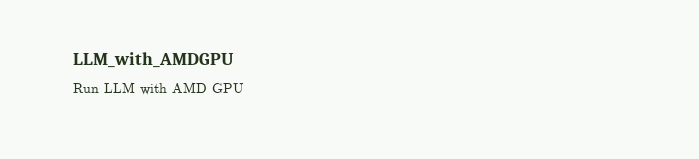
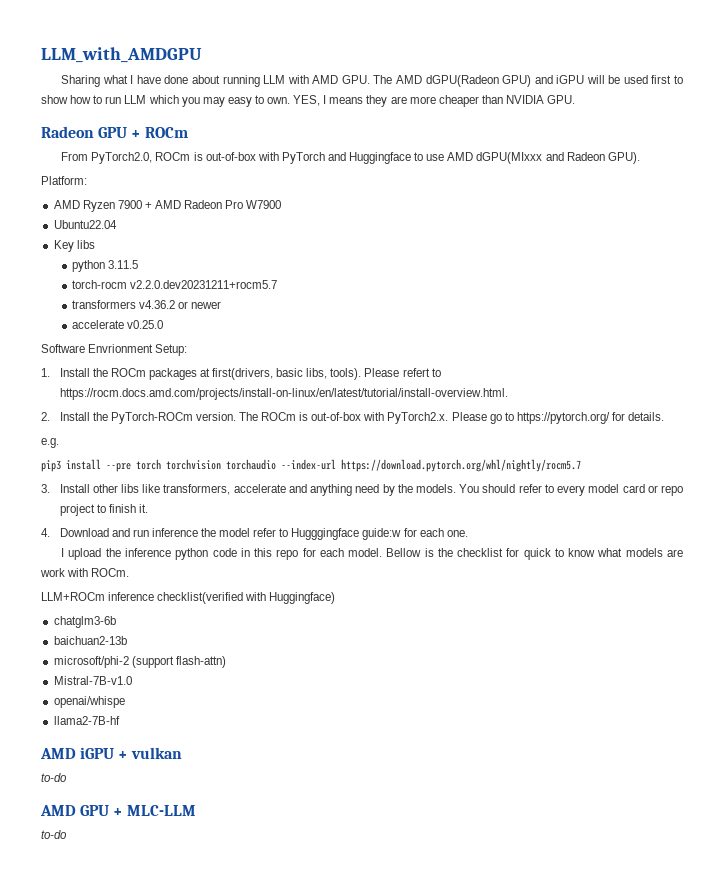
[73,82,244,95] Run LLM with AMD GPU -> [61,75,684,87] [41,95,576,107] [41,126,188,138] [61,152,640,164] [41,176,87,185] [53,200,282,212] [53,220,117,229] [53,240,95,252] [72,260,139,272] [72,280,278,289] [72,300,222,309] [72,320,164,329] [41,344,188,356] [41,368,441,380] [59,388,508,400] [41,412,665,424] [41,438,59,448] [41,459,581,472] [41,484,683,496] [59,504,148,516] [41,528,468,540] [61,548,684,560] [40,568,130,577] [41,592,336,604] [53,616,116,628] [53,636,127,645] [53,656,226,668] [53,676,132,685] [53,696,125,708] [53,716,120,725] [40,747,182,759] [41,773,67,782] [40,805,196,816] [41,830,67,839] Sharing what I have done about running LLM with AMD GPU. The AMD dGPU(Radeon GPU) and iGPU will be used first to show how to run LLM which you may easy to own. YES, I means they are more cheaper than NVIDIA GPU. // Radeon GPU + ROCm // From PyTorch2.0, ROCm is out-of-box with PyTorch and Huggingface to use AMD dGPU(MIxxx and Radeon GPU). // Platform: // AMD Ryzen 7900 + AMD Radeon Pro W7900 // Ubuntu22.04 // Key libs // python 3.11.5 // torch-rocm v2.2.0.dev20231211+rocm5.7 // transformers v4.36.2 or newer // accelerate v0.25.0 // Software Envrionment Setup: // 1. Install the ROCm packages at first(drivers, basic libs, tools). Please refert to https://rocm.docs.amd.com/projects/install-on-linux/en/latest/tutorial/install-overview.html. // 2. Install the PyTorch-ROCm version. The ROCm is out-of-box with PyTorch2.x. Please go to https://pytorch.org/ for details. // e.g. // pip3 install --pre torch torchvision torchaudio --index-url https://download.pytorch.org/whl/nightly/rocm5.7 // 3. Install other libs like transformers, accelerate and anything need by the models. You should refer to every model card or repo project to finish it. // 4. Download and run inference the model refer to Hugggingface guide:w for each one. // I upload the inference python code in this repo for each model. Bellow is the checklist for quick to know what models are work with ROCm. // LLM+ROCm inference checklist(verified with Huggingface) // chatglm3-6b // baichuan2-13b // microsoft/phi-2 (support flash-attn) // Mistral-7B-v1.0 // openai/whispe // llama2-7B-hf // AMD iGPU + vulkan // to-do // AMD GPU + MLC-LLM // to-do

